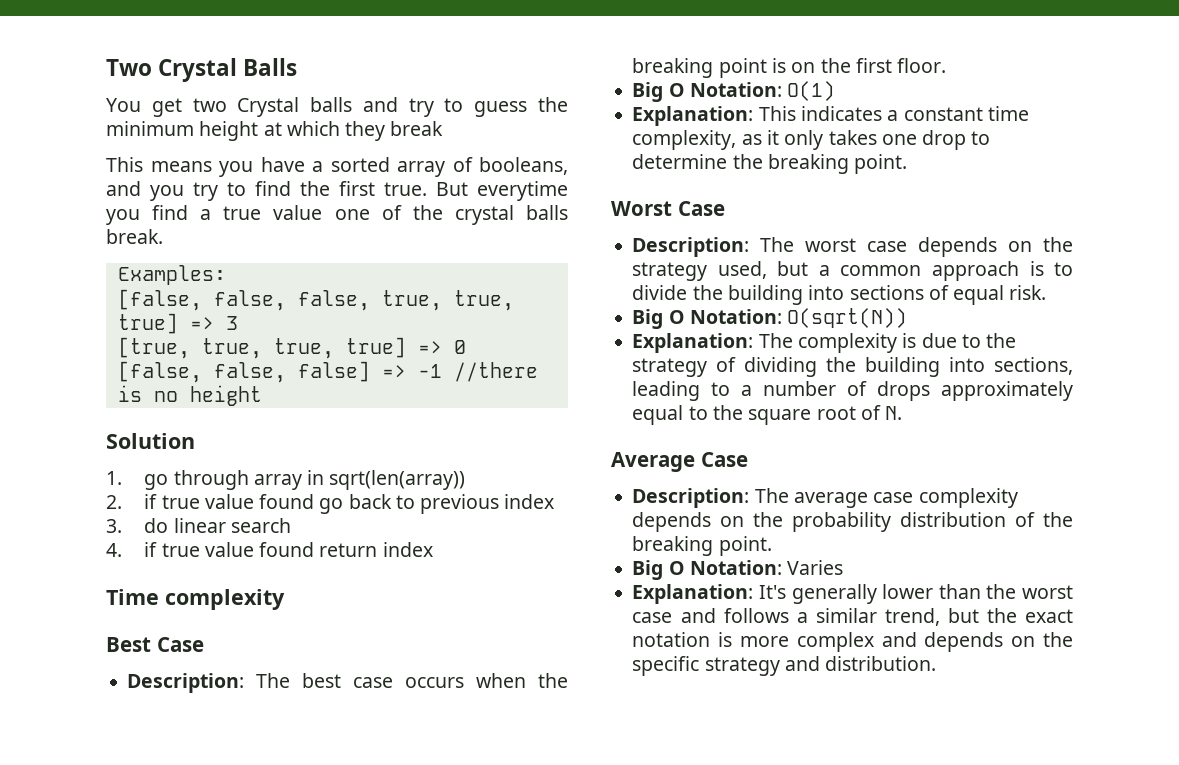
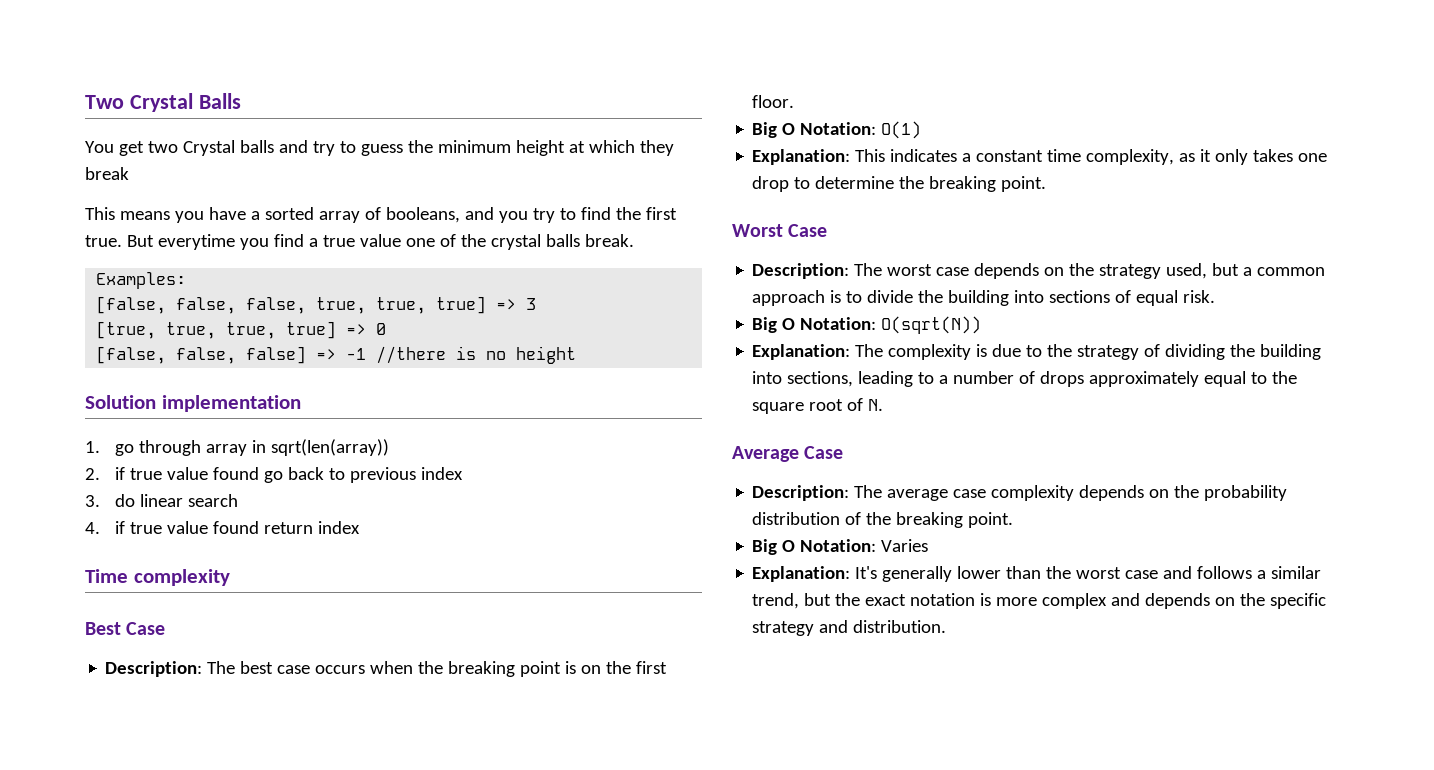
(195, 441) none -> [161,395,301,412] implementation

